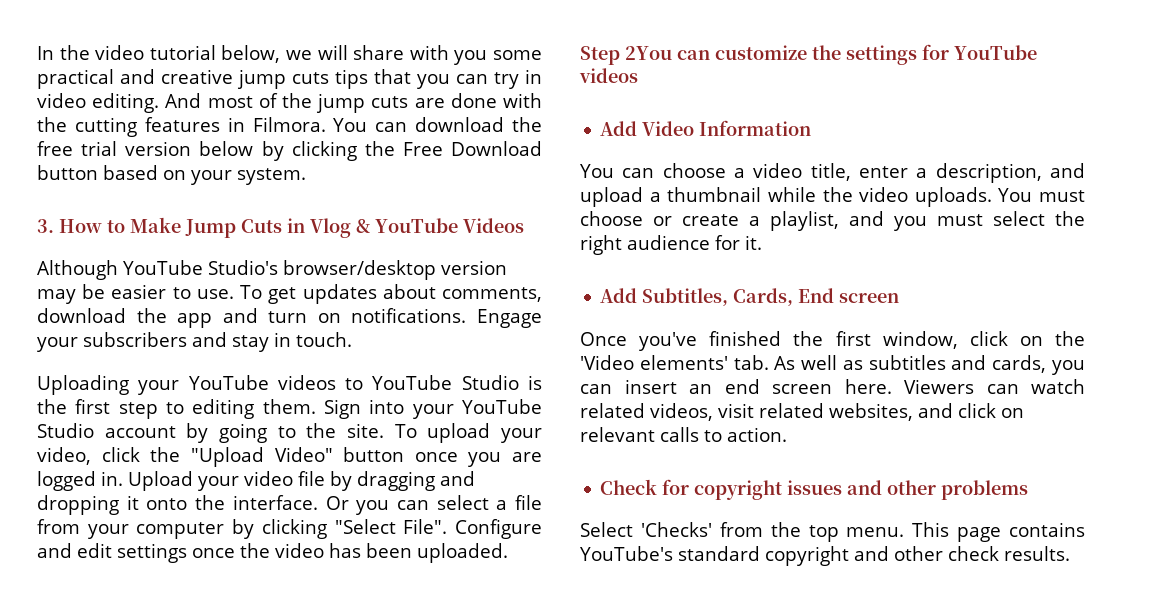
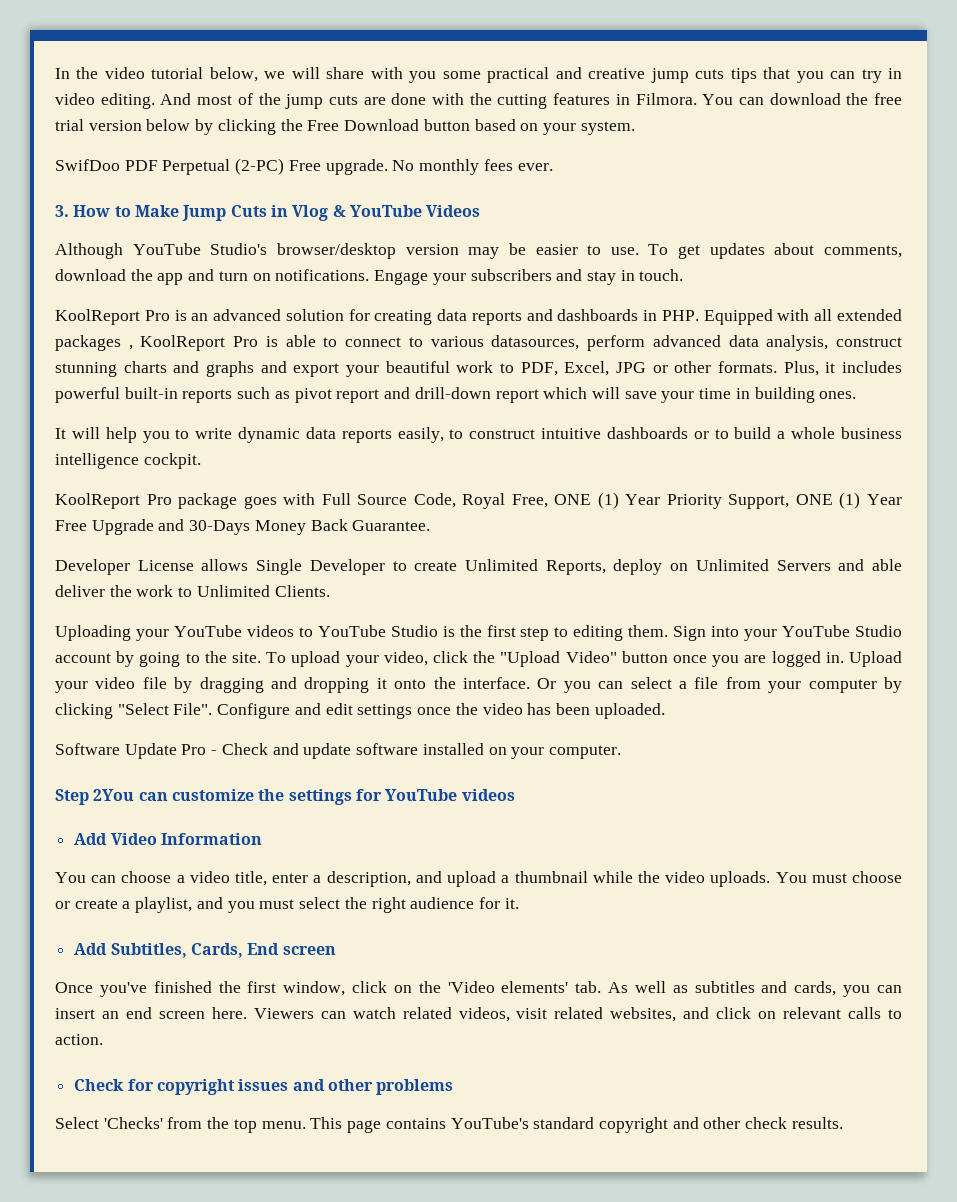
(306, 176) none -> [55,158,553,175] // SwifDoo PDF Perpetual (2-PC) Free upgrade. No monthly fees ever.
(352, 339) none -> [55,309,902,325] [55,335,903,351] [55,361,902,377] [55,387,857,403] [55,427,903,443] [55,453,201,469] [55,492,902,509] [55,519,431,535] [55,559,902,575] [55,585,330,597] // KoolReport Pro is an advanced solution for creating data reports and dashboards in PHP. Equipped with all extended packages , KoolReport Pro is able to connect to various datasources, perform advanced data analysis, construct stunning charts and graphs and export your beautiful work to PDF, Excel, JPG or other formats. Plus, it includes powerful built-in reports such as pivot report and drill-down report which will save your time in building ones. // It will help you to write dynamic data reports easily, to construct intuitive dashboards or to build a whole business intelligence cockpit. // KoolReport Pro package goes with Full Source Code, Royal Free, ONE (1) Year Priority Support, ONE (1) Year Free Upgrade and 30-Days Money Back Guarantee. // Developer License allows Single Developer to create Unlimited Reports, deploy on Unlimited Servers and able deliver the work to Unlimited Clients.
(508, 553) none -> [55,743,621,759] // Software Update Pro - Check and update software installed on your computer.

